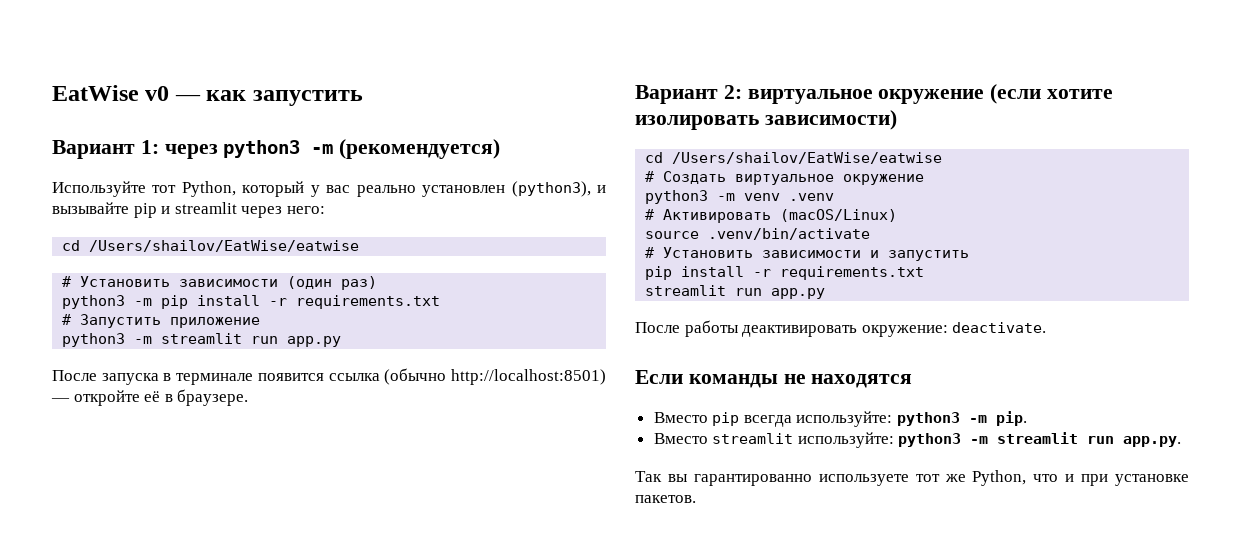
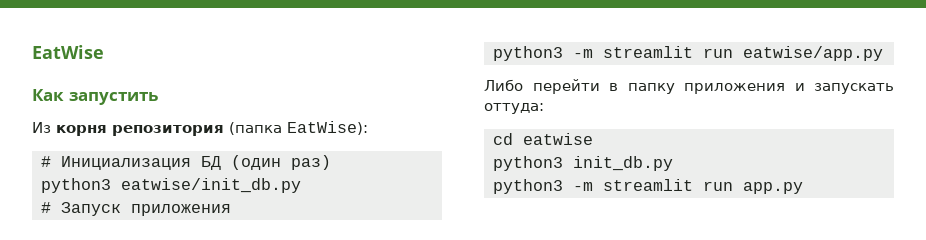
[145,86,363,106] [52,139,501,159] [52,181,607,197] [52,202,325,218] [62,240,360,252] [62,276,279,287] v0 — как запустить // Вариант 1: через python3 -m (рекомендуется) // Используйте тот Python, который у вас реально установлен (python3), и вызывайте pip и streamlit через него: // cd /Users/shailov/EatWise/eatwise // # Установить зависимости -> [32,89,158,105] [32,121,368,136] [41,156,221,170] // Как запустить // Из корня репозитория (папка EatWise): // # Инициализация БД
[134,295,441,309] [62,314,261,328] -m pip install -r requirements.txt // # Запустить приложение -> [121,178,301,193] [41,202,231,216] [493,46,883,61] [484,79,894,94] [484,103,544,114] [493,133,593,145] [493,156,673,171] eatwise/init_db.py // # Запуск приложения // python3 -m streamlit run eatwise/app.py // Либо перейти в папку приложения и запускать оттуда: // cd eatwise // python3 init_db.py
[52,368,606,385] [51,389,249,406] [635,84,1114,104] [635,110,897,130] [645,152,943,164] [645,171,925,185] [645,190,835,204] [645,209,898,223] [645,228,871,240] [645,247,970,261] [645,266,925,280] [645,285,826,299] [635,320,1047,337] [635,370,913,388] [653,411,1028,427] [653,432,1182,448] [635,470,1189,486] [635,495,696,503] // После запуска в терминале появится ссылка (обычно http://localhost:8501) — откройте её в браузере. // Вариант 2: виртуальное окружение (если хотите изолировать зависимости) // cd /Users/shailov/EatWise/eatwise // # Создать виртуальное окружение // python3 -m venv .venv // # Активировать (macOS/Linux) // source .venv/bin/activate // # Установить зависимости и запустить // pip install -r requirements.txt // streamlit run app.py // После работы деактивировать окружение: deactivate. // Если команды не находятся // Вместо pip всегда используйте: python3 -m pip. // Вместо streamlit используйте: python3 -m streamlit run app.py. // Так вы гарантированно используете тот же Python, что и при установке пакетов. -> (803, 188) none

